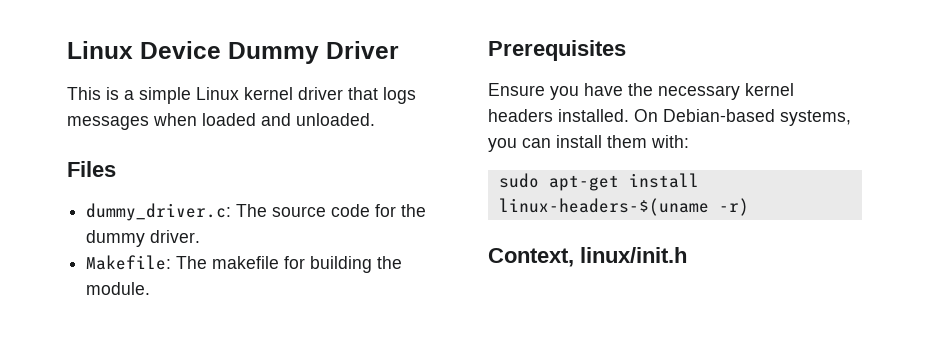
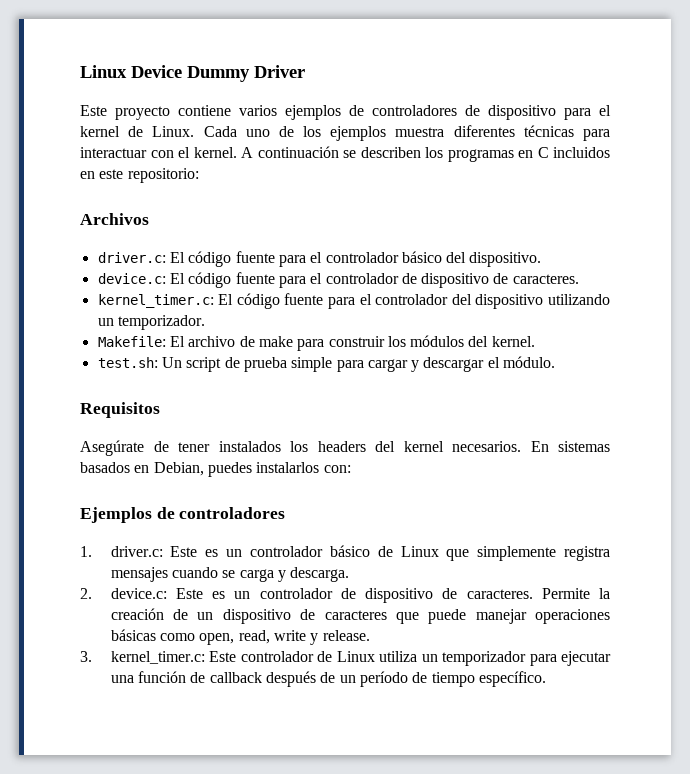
[67,87,416,104] [67,113,375,130] [67,161,116,177] [86,203,427,221] [86,230,201,247] [86,255,403,273] [86,282,151,295] [488,40,626,61] [488,83,794,100] [488,109,851,126] [488,135,689,152] [498,173,699,191] [498,198,749,216] [488,247,687,267] This is a simple Linux kernel driver that logs messages when loaded and unloaded. // Files // dummy_driver.c: The source code for the dummy driver. // Makefile: The makefile for building the module. // Prerequisites // Ensure you have the necessary kernel headers installed. On Debian-based systems, you can install them with: // sudo apt-get install linux-headers-$(uname -r) // Context, linux/init.h -> [80,105,611,120] [80,125,610,141] [80,146,610,162] [80,168,199,183] [80,213,149,225] [97,251,542,267] [97,272,579,288] [97,293,611,309] [97,315,205,330] [97,335,535,351] [97,356,556,372] [80,402,160,418] [80,440,610,456] [80,462,351,477] [80,507,286,523] [80,545,610,561] [110,567,350,582] [80,588,610,603] [110,608,610,624] [110,629,370,645] [80,651,611,666] [110,671,546,687] Este proyecto contiene varios ejemplos de controladores de dispositivo para el kernel de Linux. Cada uno de los ejemplos muestra diferentes técnicas para interactuar con el kernel. A continuación se describen los programas en C incluidos en este repositorio: // Archivos // driver.c: El código fuente para el controlador básico del dispositivo. // device.c: El código fuente para el controlador de dispositivo de caracteres. // kernel_timer.c: El código fuente para el controlador del dispositivo utilizando un temporizador. // Makefile: El archivo de make para construir los módulos del kernel. // test.sh: Un script de prueba simple para cargar y descargar el módulo. // Requisitos // Asegúrate de tener instalados los headers del kernel necesarios. En sistemas basados en Debian, puedes instalarlos con: // Ejemplos de controladores // 1. driver.c: Este es un controlador básico de Linux que simplemente registra mensajes cuando se carga y descarga. // 2. device.c: Este es un controlador de dispositivo de caracteres. Permite la creación de un dispositivo de caracteres que puede manejar operaciones básicas como open, read, write y release. // 3. kernel_timer.c: Este controlador de Linux utiliza un temporizador para ejecutar una función de callback después de un período de tiempo específico.

